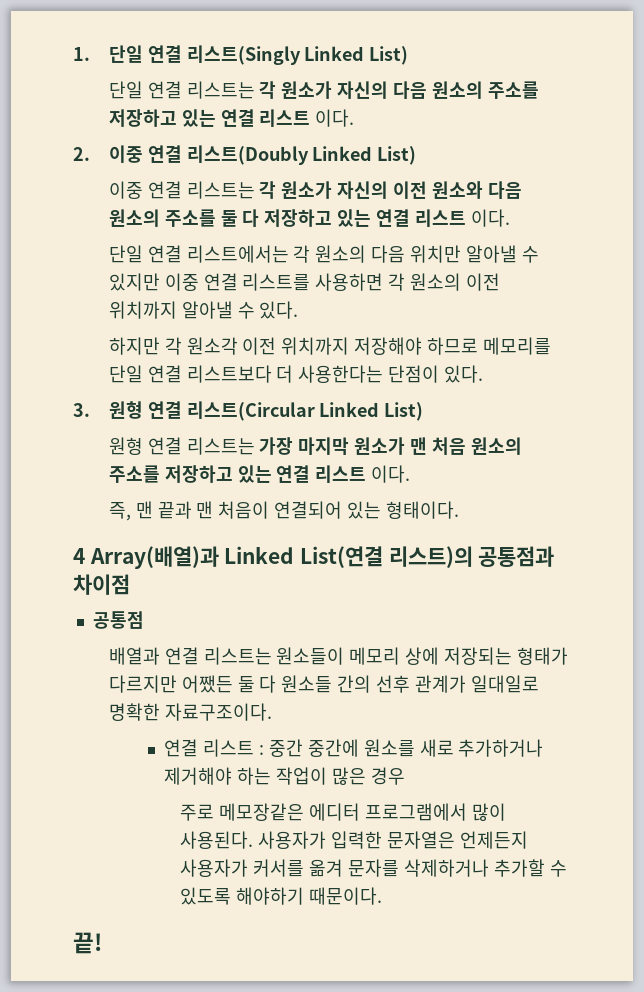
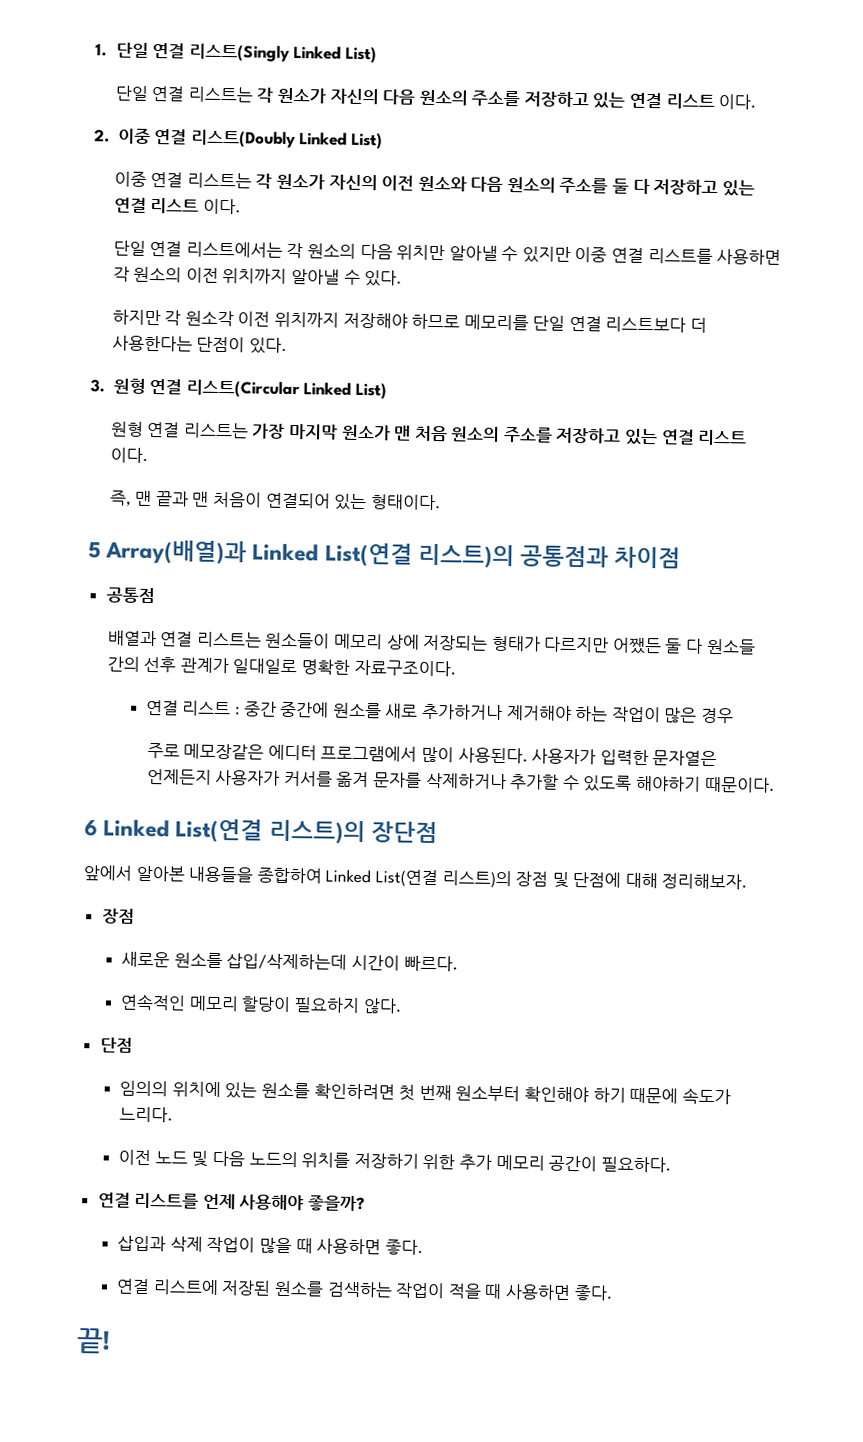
[73,548,85,564] 4 -> [88,541,101,559] 5
(383, 896) none -> [84,818,438,845] [83,865,748,890] [101,908,135,924] [121,951,458,972] [120,993,402,1014] [99,1037,133,1053] [119,1080,731,1105] [119,1106,174,1123] [118,1149,671,1173] [97,1192,366,1212] [117,1235,423,1255] [116,1278,613,1301] // 6 Linked List(연결 리스트)의 장단점 // 앞에서 알아본 내용들을 종합하여 Linked List(연결 리스트)의 장점 및 단점에 대해 정리해보자. // 장점 // 새로운 원소를 삽입/삭제하는데 시간이 빠르다. // 연속적인 메모리 할당이 필요하지 않다. // 단점 // 임의의 위치에 있는 원소를 확인하려면 첫 번째 원소부터 확인해야 하기 때문에 속도가 느리다. // 이전 노드 및 다음 노드의 위치를 저장하기 위한 추가 메모리 공간이 필요하다. // 연결 리스트를 언제 사용해야 좋을까? // 삽입과 삭제 작업이 많을 때 사용하면 좋다. // 연결 리스트에 저장된 원소를 검색하는 작업이 적을 때 사용하면 좋다.

